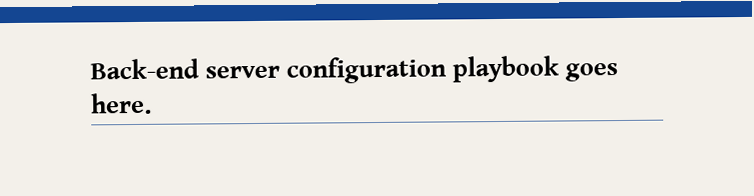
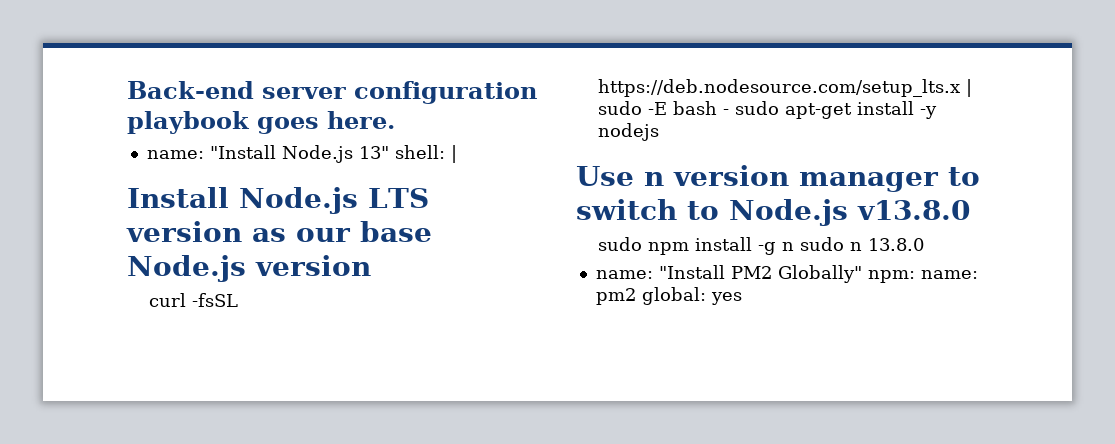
(152, 103) none -> [146,145,457,163] [127,187,429,214] [126,221,432,242] [127,255,371,282] [148,293,238,307] [597,79,972,97] [597,101,937,119] [597,123,659,141] [576,165,980,192] [576,199,970,226] [597,237,924,255] [595,265,978,283] [595,287,742,305] // name: "Install Node.js 13" shell: | // Install Node.js LTS version as our base Node.js version // curl -fsSL https://deb.nodesource.com/setup_lts.x | sudo -E bash - sudo apt-get install -y nodejs // Use n version manager to switch to Node.js v13.8.0 // sudo npm install -g n sudo n 13.8.0 // name: "Install PM2 Globally" npm: name: pm2 global: yes

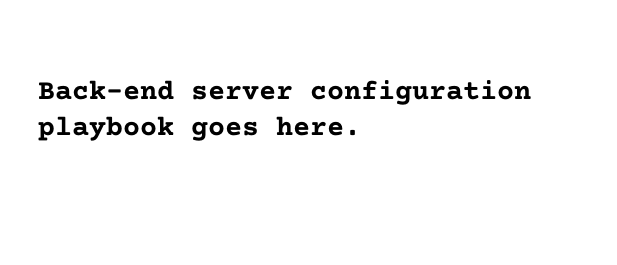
[146,145,457,163] [127,187,429,214] [126,221,432,242] [127,255,371,282] [148,293,238,307] [597,79,972,97] [597,101,937,119] [597,123,659,141] [576,165,980,192] [576,199,970,226] [597,237,924,255] [595,265,978,283] [595,287,742,305] // name: "Install Node.js 13" shell: | // Install Node.js LTS version as our base Node.js version // curl -fsSL https://deb.nodesource.com/setup_lts.x | sudo -E bash - sudo apt-get install -y nodejs // Use n version manager to switch to Node.js v13.8.0 // sudo npm install -g n sudo n 13.8.0 // name: "Install PM2 Globally" npm: name: pm2 global: yes -> (361, 126) none

